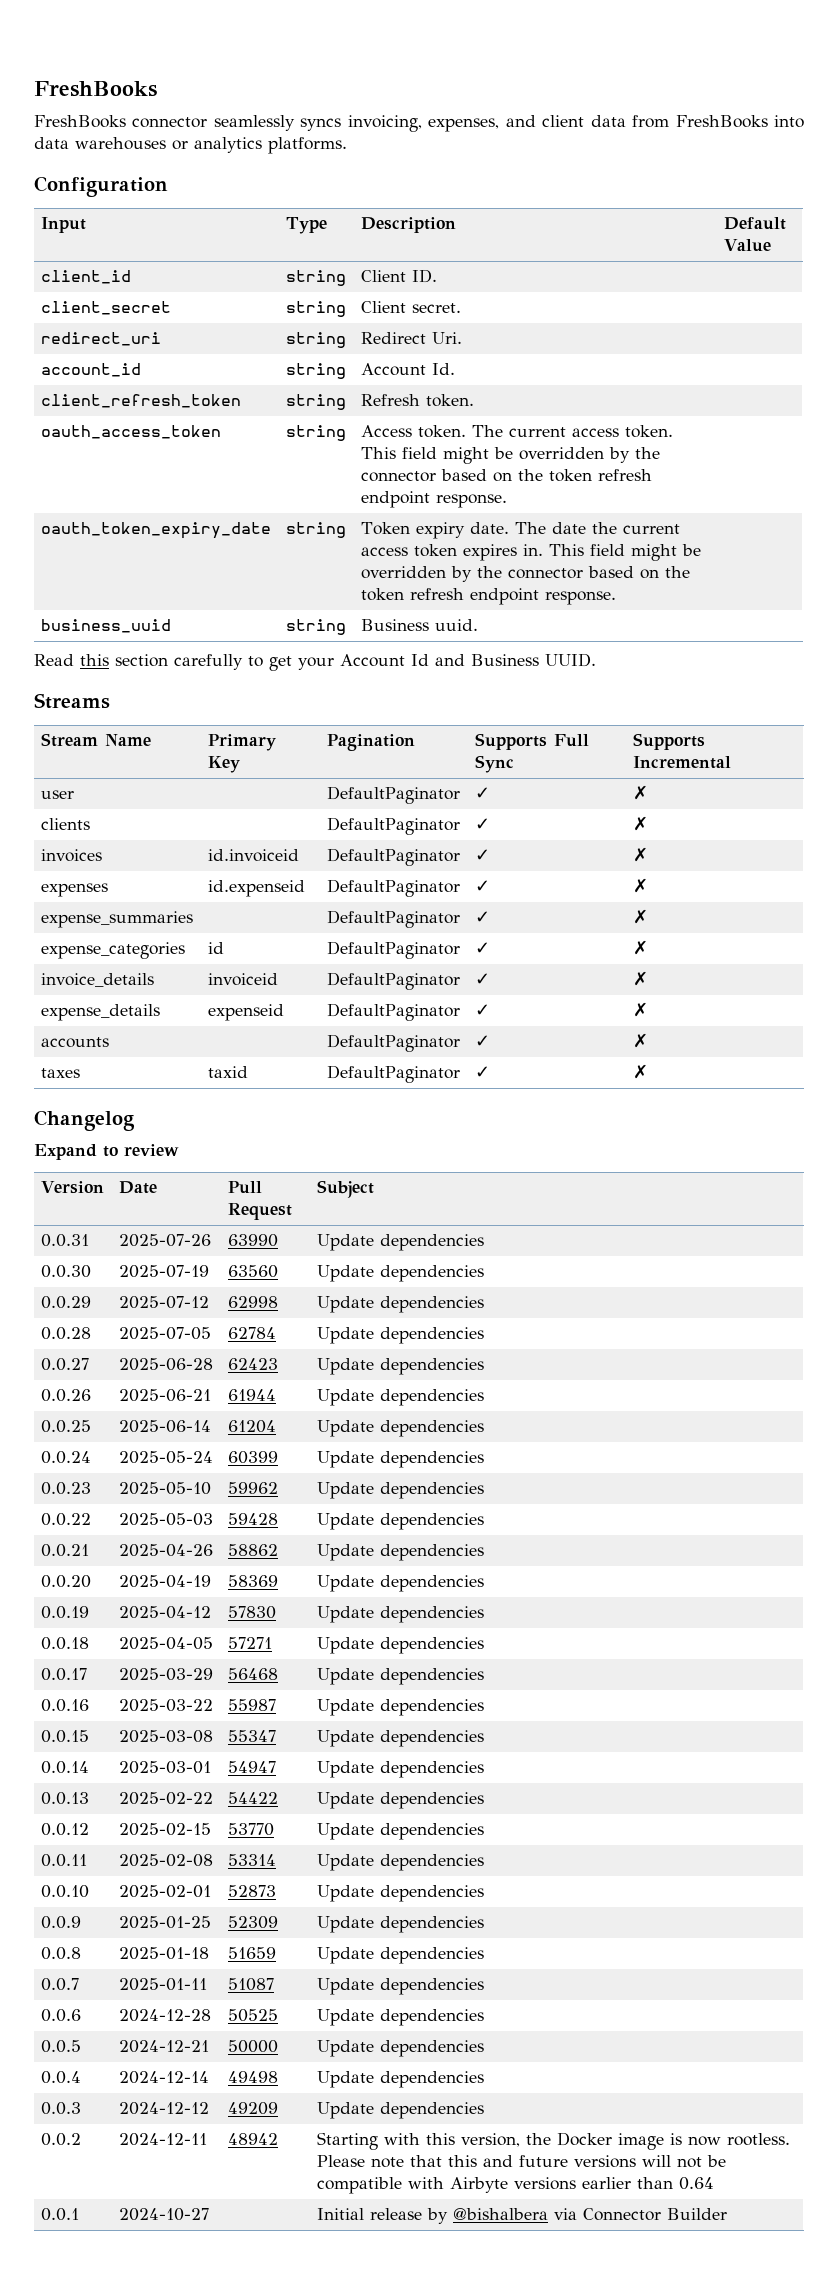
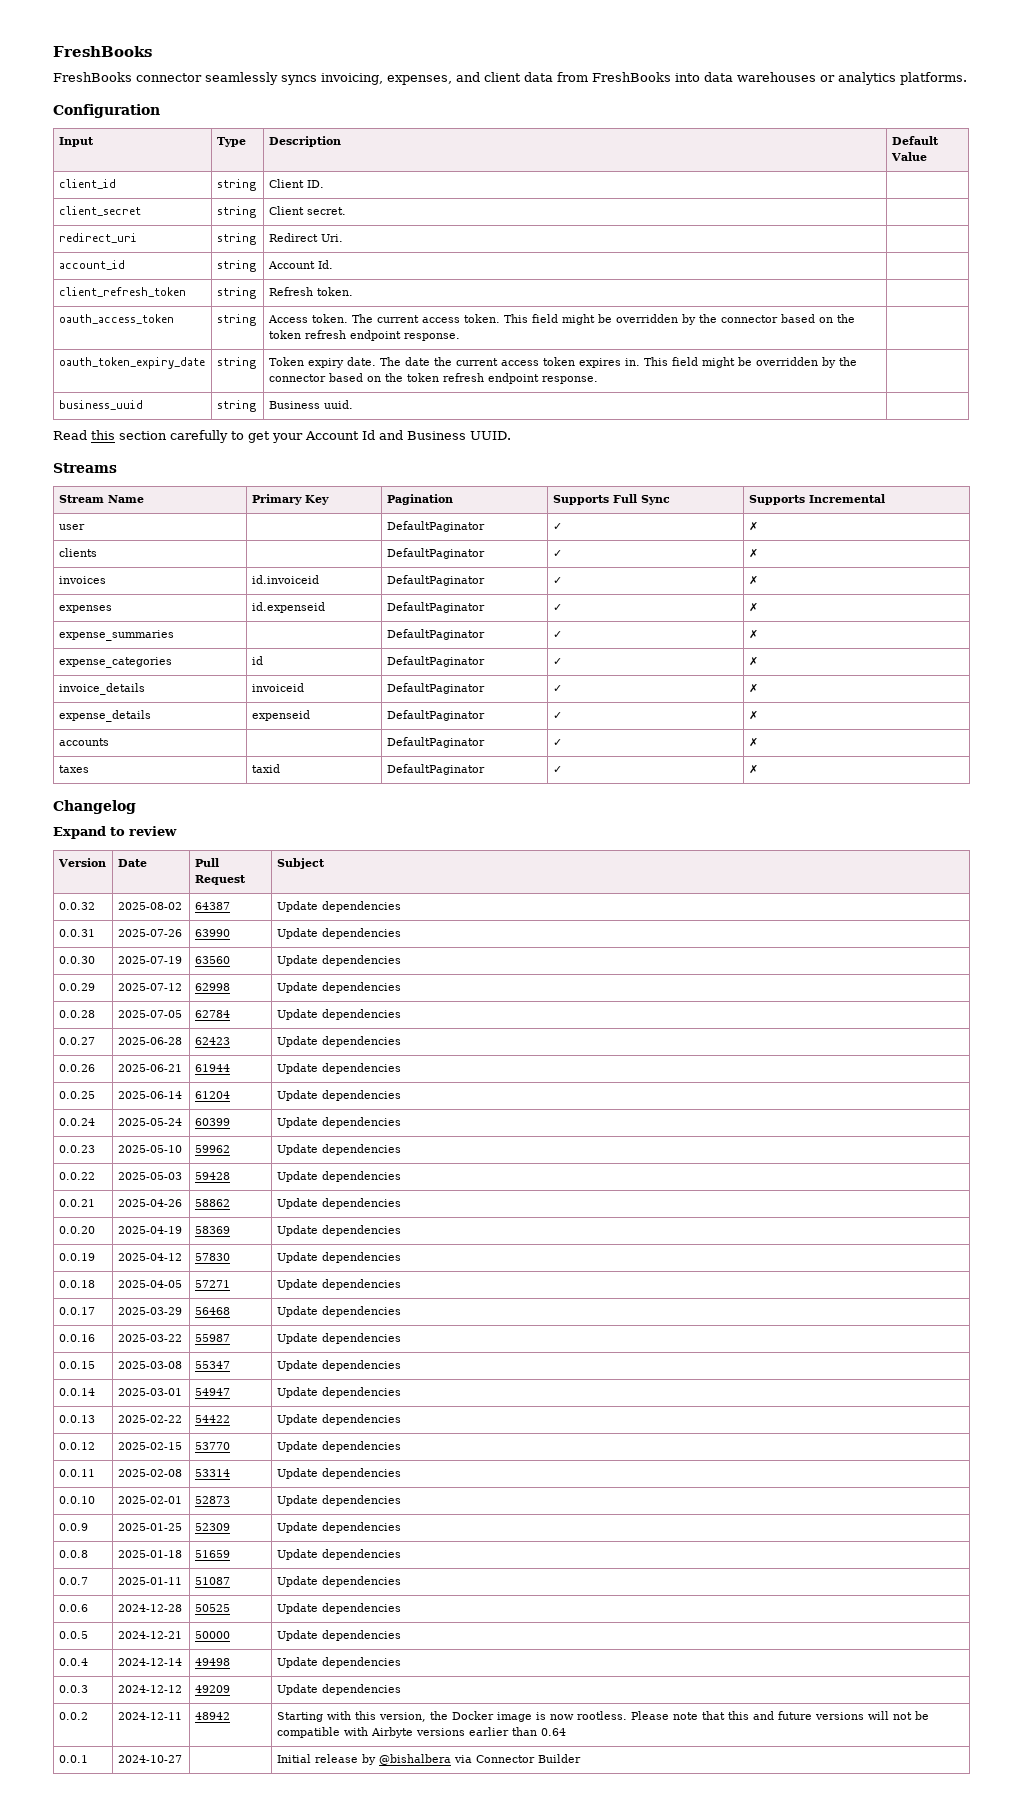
(375, 1189) none -> [58,902,95,910] [117,902,182,910] [194,902,230,910] [276,901,401,912] // 0.0.32 | 2025-08-02 | 64387 | Update dependencies

